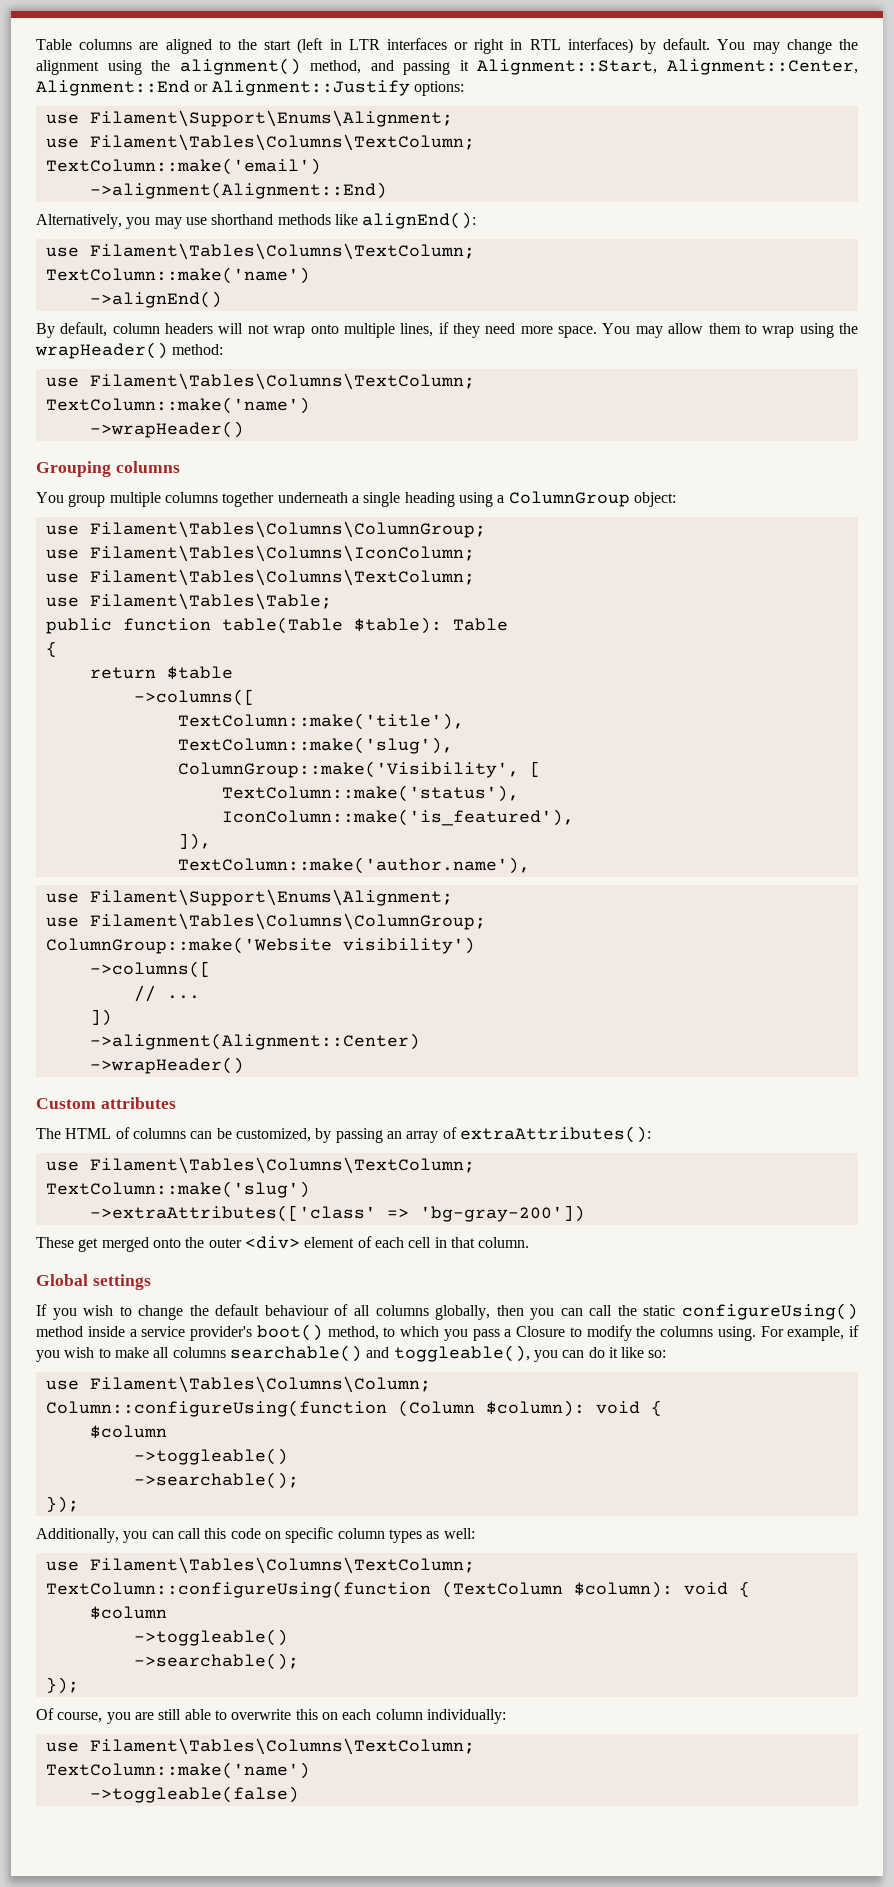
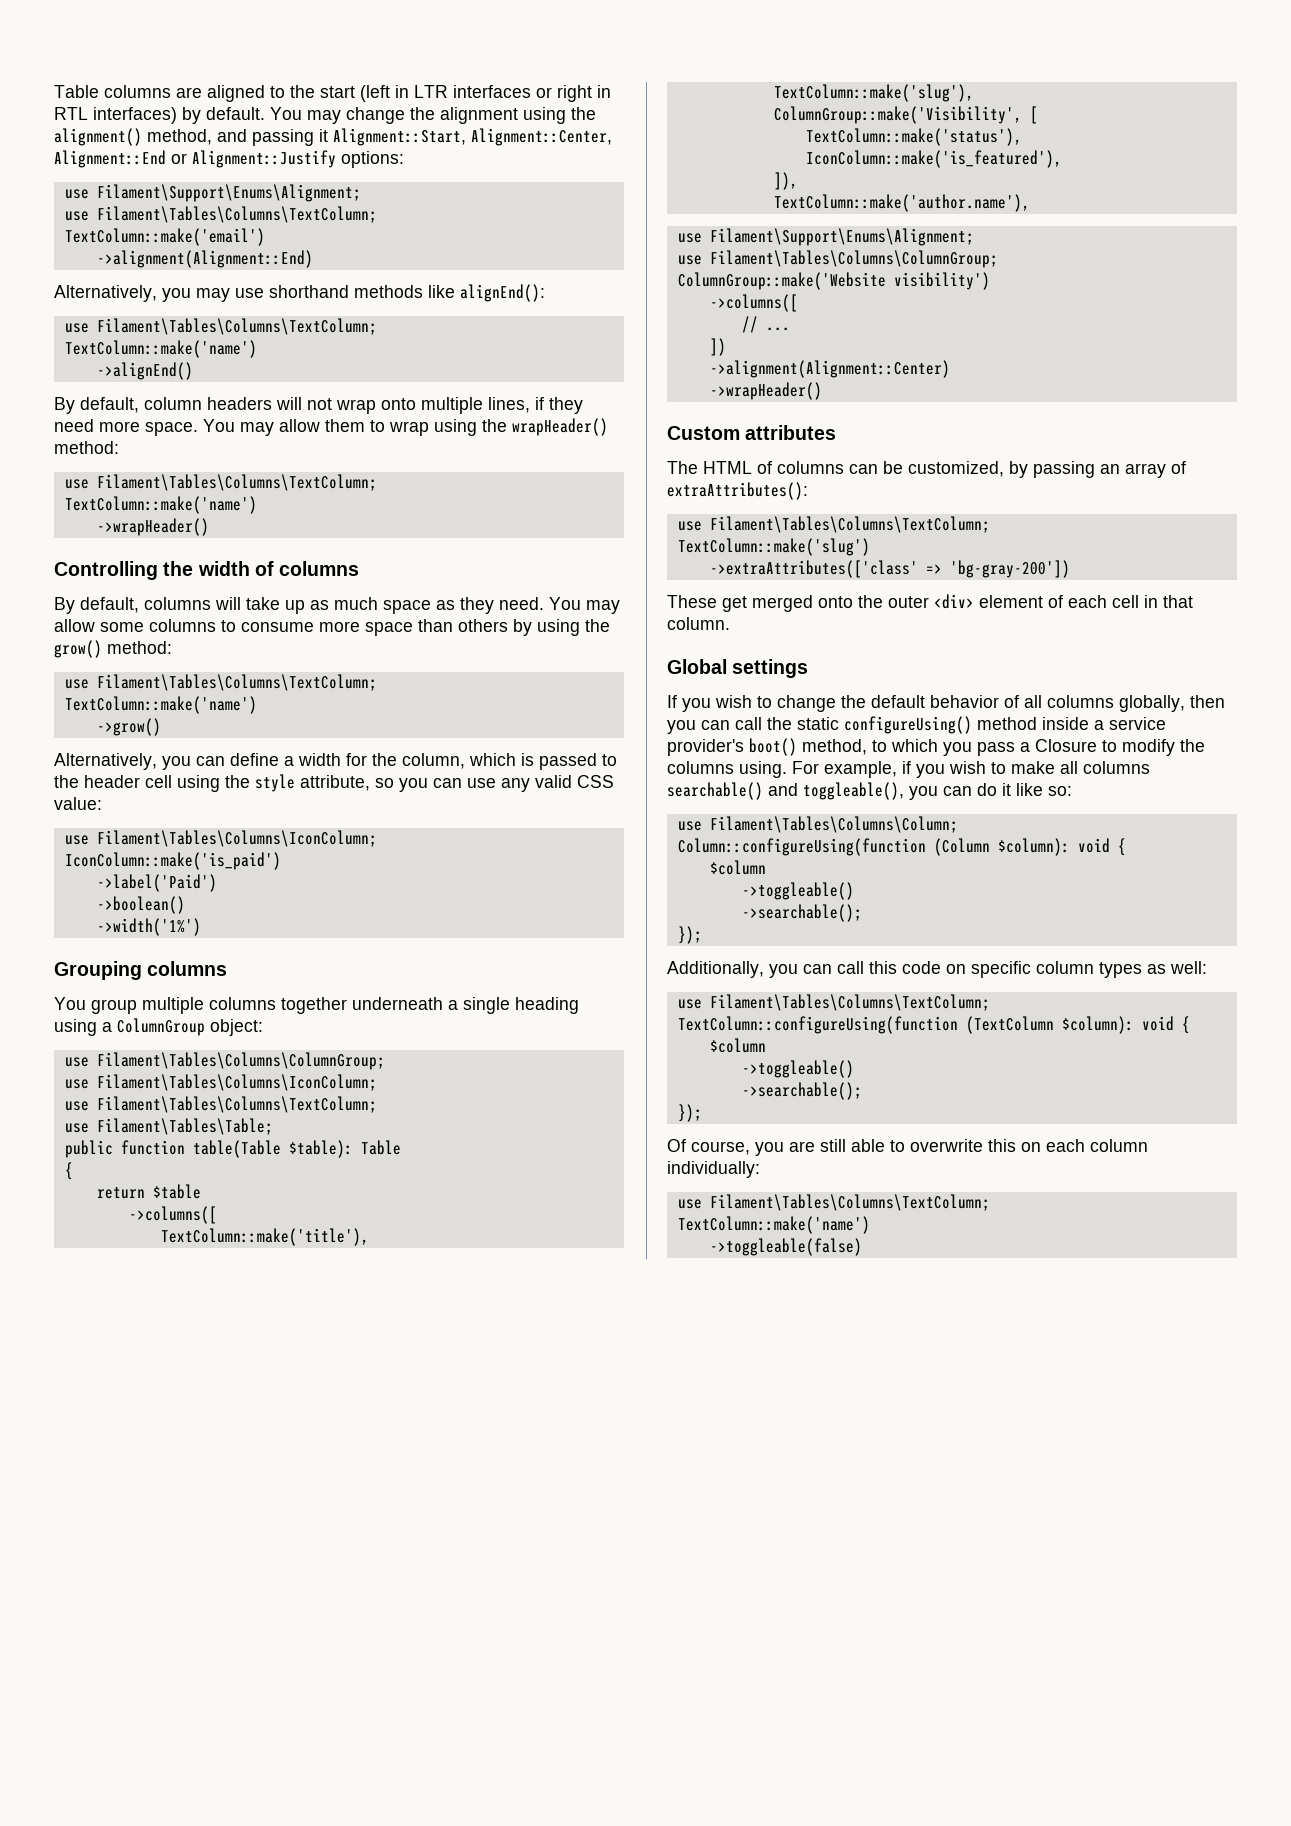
(244, 429) none -> [54,561,360,580] [54,597,620,614] [54,619,610,636] [54,640,172,658] [64,674,377,691] [64,696,257,714] [96,718,161,736] [54,753,617,770] [54,774,614,792] [54,797,102,810] [64,830,377,847] [64,852,281,870] [96,874,217,892] [96,896,185,914] [96,918,201,936] // Controlling the width of columns // By default, columns will take up as much space as they need. You may allow some columns to consume more space than others by using the grow() method: // use Filament\Tables\Columns\TextColumn; // TextColumn::make('name') // ->grow() // Alternatively, you can define a width for the column, which is passed to the header cell using the style attribute, so you can use any valid CSS value: // use Filament\Tables\Columns\IconColumn; // IconColumn::make('is_paid') // ->label('Paid') // ->boolean() // ->width('1%')
[264,1305,329,1316] behaviour -> [930,695,999,708] behavior

